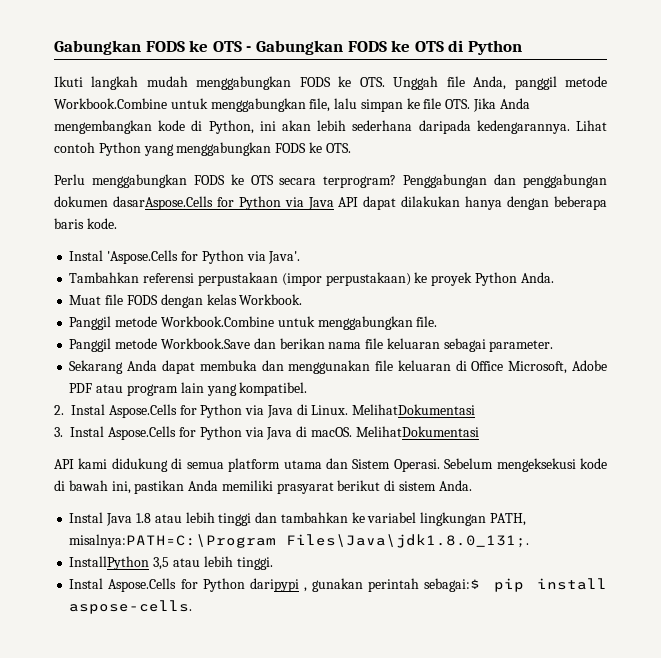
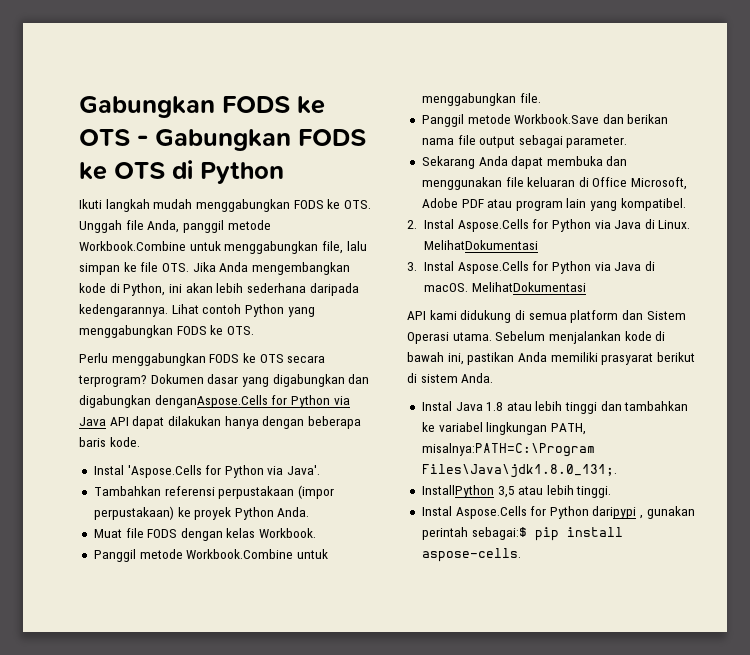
[403,174,608,188] [54,196,213,210] Penggabungan dan penggabungan dokumen dasarAspose.Cells -> [150,374,370,387] [79,395,268,408] Dokumen dasar yang digabungkan dan digabungkan denganAspose.Cells
[386,338,440,349] keluaran -> [479,136,516,148] output
[283,460,322,469] utama -> (619, 316) none
[393,458,576,472] Operasi. Sebelum mengeksekusi -> [407,331,621,344] Operasi utama. Sebelum menjalankan

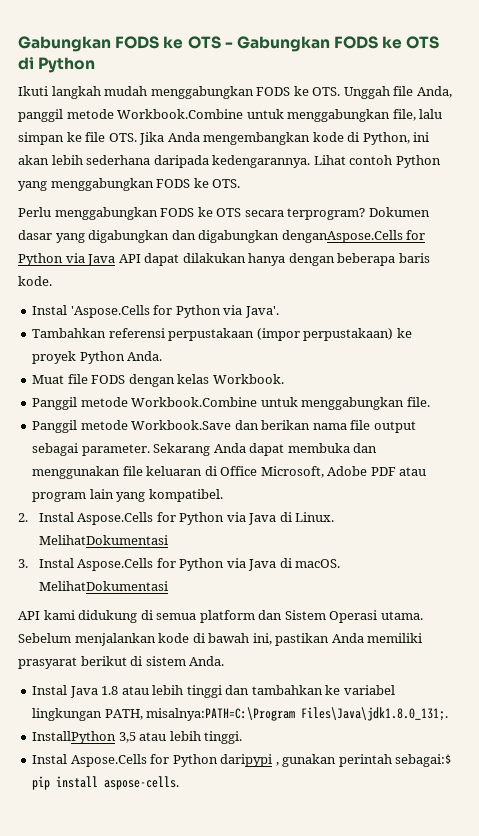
(628, 142) // -> (150, 450) none

